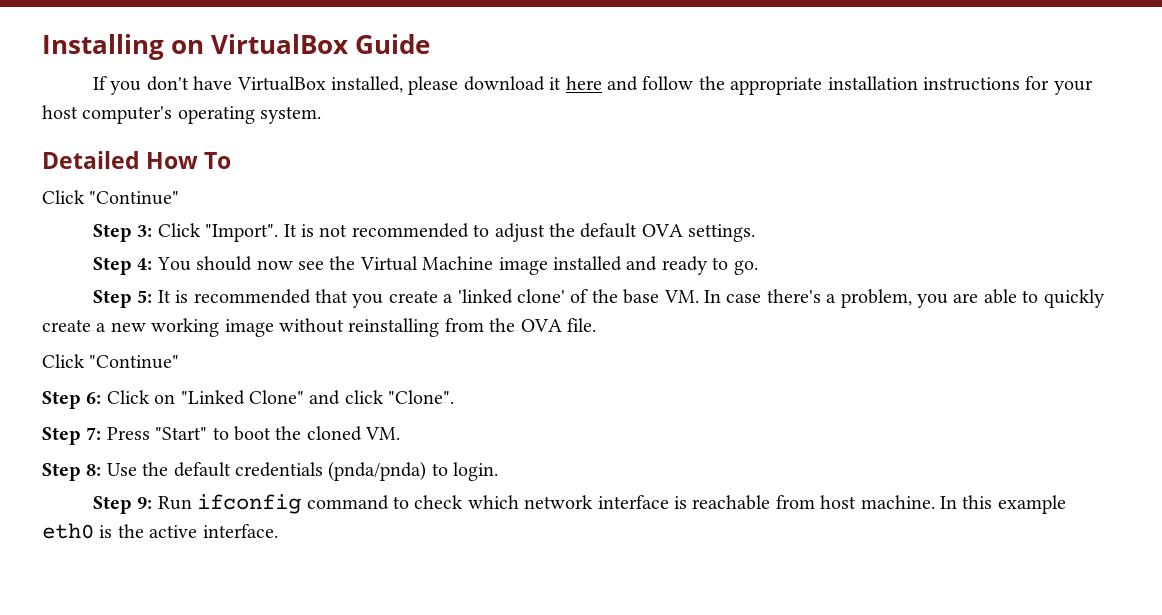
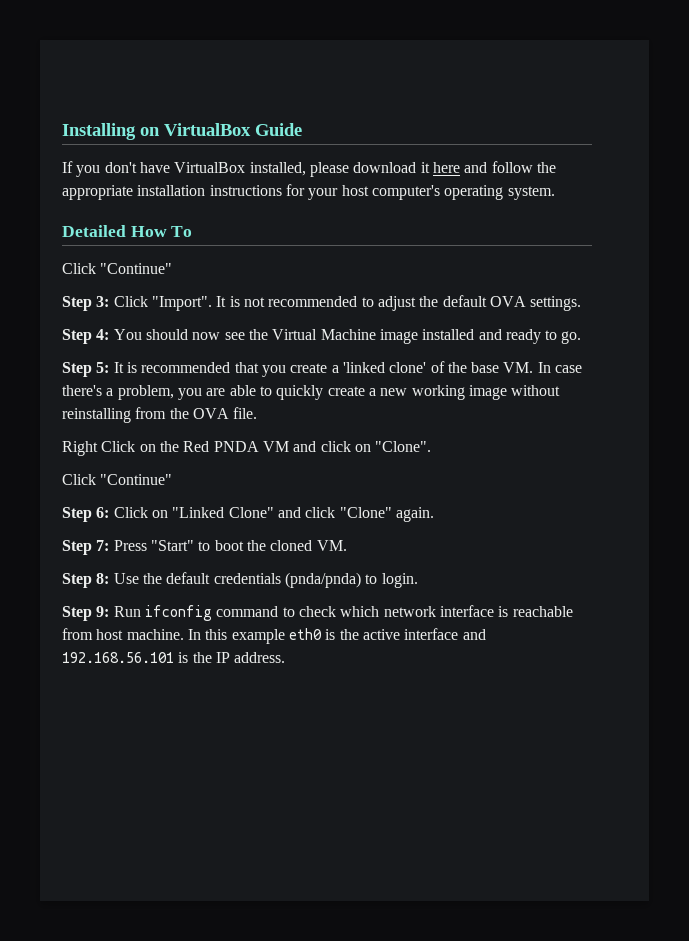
(596, 325) none -> [62,441,432,456] // Right Click on the Red PNDA VM and click on "Clone".
[388,390,455,404] "Clone". -> [339,507,434,522] "Clone" again.
[202,524,278,538] interface. -> [404,628,486,640] [62,652,286,663] interface and 192.168.56.101 is the IP address.

